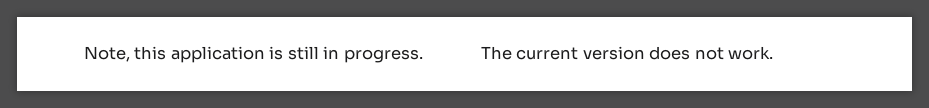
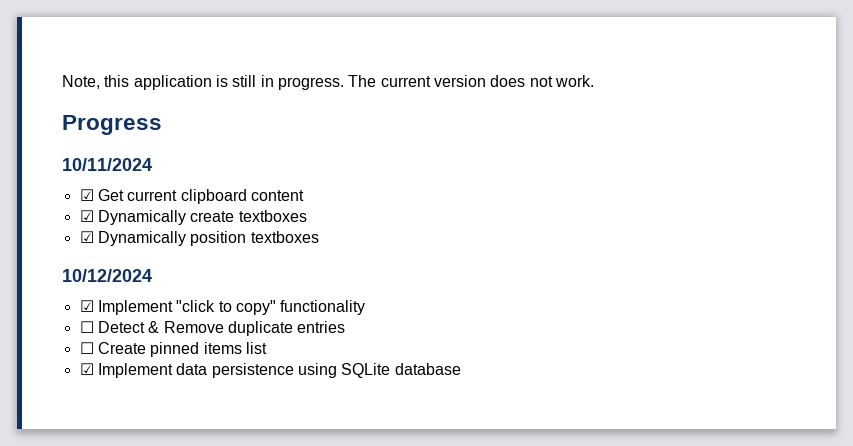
(774, 53) none -> [62,115,162,135] [62,158,152,171] [79,189,304,204] [79,210,307,225] [79,231,319,246] [62,269,152,282] [79,300,366,315] [79,321,346,336] [79,342,267,357] [79,363,461,378] // Progress // 10/11/2024 // ☑ Get current clipboard content // ☑ Dynamically create textboxes // ☑ Dynamically position textboxes // 10/12/2024 // ☑ Implement "click to copy" functionality // ☐ Detect & Remove duplicate entries // ☐ Create pinned items list // ☑ Implement data persistence using SQLite database

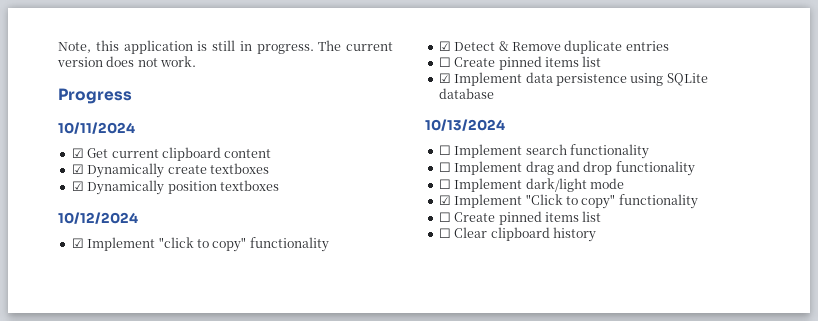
[79,321,94,333] ☐ -> [438,41,451,51] ☑
(461, 369) none -> [425,119,505,131] [438,144,649,159] [438,161,695,176] [438,178,624,192] [438,194,698,209] [438,211,602,225] [438,227,596,242] // 10/13/2024 // ☐ Implement search functionality // ☐ Implement drag and drop functionality // ☐ Implement dark/light mode // ☑ Implement "Click to copy" functionality // ☐ Create pinned items list // ☐ Clear clipboard history

